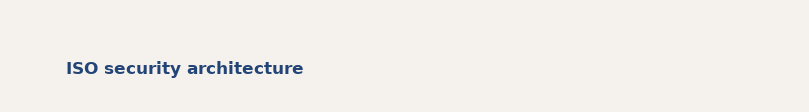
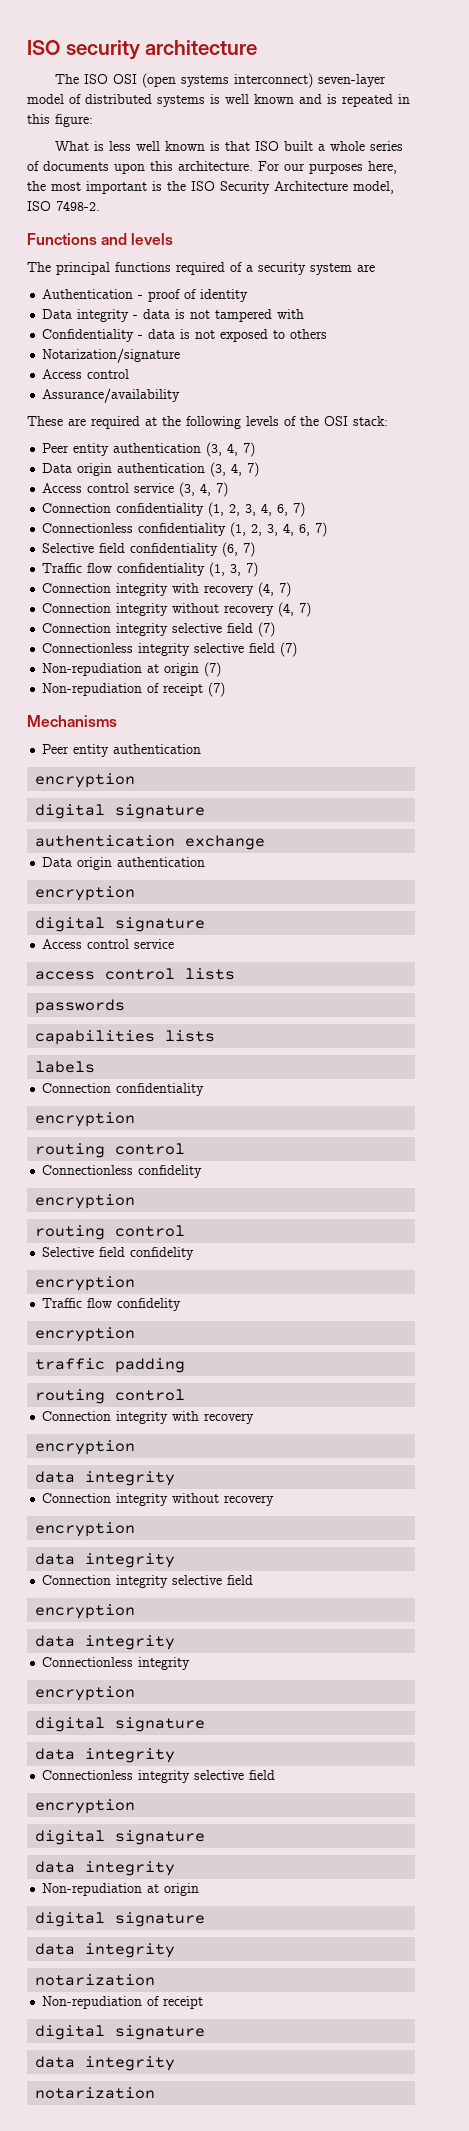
(304, 67) none -> [54,73,386,88] [27,94,410,107] [27,114,93,127] [54,141,403,151] [27,161,397,174] [27,181,394,194] [27,201,100,211] [27,233,174,245] [27,262,375,275] [42,289,249,302] [42,309,305,322] [42,329,328,342] [42,348,181,363] [42,369,130,379] [42,388,181,403] [27,416,388,429] [42,442,256,457] [42,462,260,477] [42,482,229,497] [42,502,306,517] [42,522,328,537] [42,542,256,557] [42,562,259,577] [42,582,292,597] [42,602,312,617] [42,622,276,637] [42,642,298,657] [42,662,222,677] [42,682,226,697] [27,715,117,727] [42,744,202,757] [35,773,136,788] [35,804,206,819] [35,835,266,850] [42,857,206,870] [35,886,136,901] [35,917,206,932] [42,939,175,949] [35,968,236,980] [35,999,126,1014] [35,1030,216,1045] [35,1061,96,1073] [42,1083,205,1096] [35,1112,136,1127] [35,1143,186,1158] [42,1165,203,1178] [35,1194,136,1209] [35,1225,186,1240] [42,1247,195,1260] [35,1276,136,1291] [42,1298,182,1311] [35,1327,136,1342] [35,1358,186,1373] [35,1389,186,1404] [42,1411,255,1424] [35,1440,136,1455] [35,1471,176,1486] [42,1493,275,1506] [35,1522,136,1537] [35,1553,176,1568] [42,1575,254,1588] [35,1604,136,1619] [35,1635,176,1650] [42,1657,191,1670] [35,1686,136,1701] [35,1717,206,1732] [35,1748,176,1763] [42,1770,276,1783] [35,1799,136,1814] [35,1830,206,1845] [35,1861,176,1876] [42,1883,200,1896] [35,1912,206,1927] [35,1943,176,1958] [35,1974,156,1986] [42,1996,204,2009] [35,2025,206,2040] [35,2056,176,2071] [35,2087,156,2099] // The ISO OSI (open systems interconnect) seven-layer model of distributed systems is well known and is repeated in this figure: // What is less well known is that ISO built a whole series of documents upon this architecture. For our purposes here, the most important is the ISO Security Architecture model, ISO 7498-2. // Functions and levels // The principal functions required of a security system are // Authentication - proof of identity // Data integrity - data is not tampered with // Confidentiality - data is not exposed to others // Notarization/signature // Access control // Assurance/availability // These are required at the following levels of the OSI stack: // Peer entity authentication (3, 4, 7) // Data origin authentication (3, 4, 7) // Access control service (3, 4, 7) // Connection confidentiality (1, 2, 3, 4, 6, 7) // Connectionless confidentiality (1, 2, 3, 4, 6, 7) // Selective field confidentiality (6, 7) // Traffic flow confidentiality (1, 3, 7) // Connection integrity with recovery (4, 7) // Connection integrity without recovery (4, 7) // Connection integrity selective field (7) // Connectionless integrity selective field (7) // Non-repudiation at origin (7) // Non-repudiation of receipt (7) // Mechanisms // Peer entity authentication // encryption // digital signature // authentication exchange // Data origin authentication // encryption // digital signature // Access control service // access control lists // passwords // capabilities lists // labels // Connection confidentiality // encryption // routing control // Connectionless confidelity // encryption // routing control // Selective field confidelity // encryption // Traffic flow confidelity // encryption // traffic padding // routing control // Connection integrity with recovery // encryption // data integrity // Connection integrity without recovery // encryption // data integrity // Connection integrity selective field // encryption // data integrity // Connectionless integrity // encryption // digital signature // data integrity // Connectionless integrity selective field // encryption // digital signature // data integrity // Non-repudiation at origin // digital signature // data integrity // notarization // Non-repudiation of receipt // digital signature // data integrity // notarization

